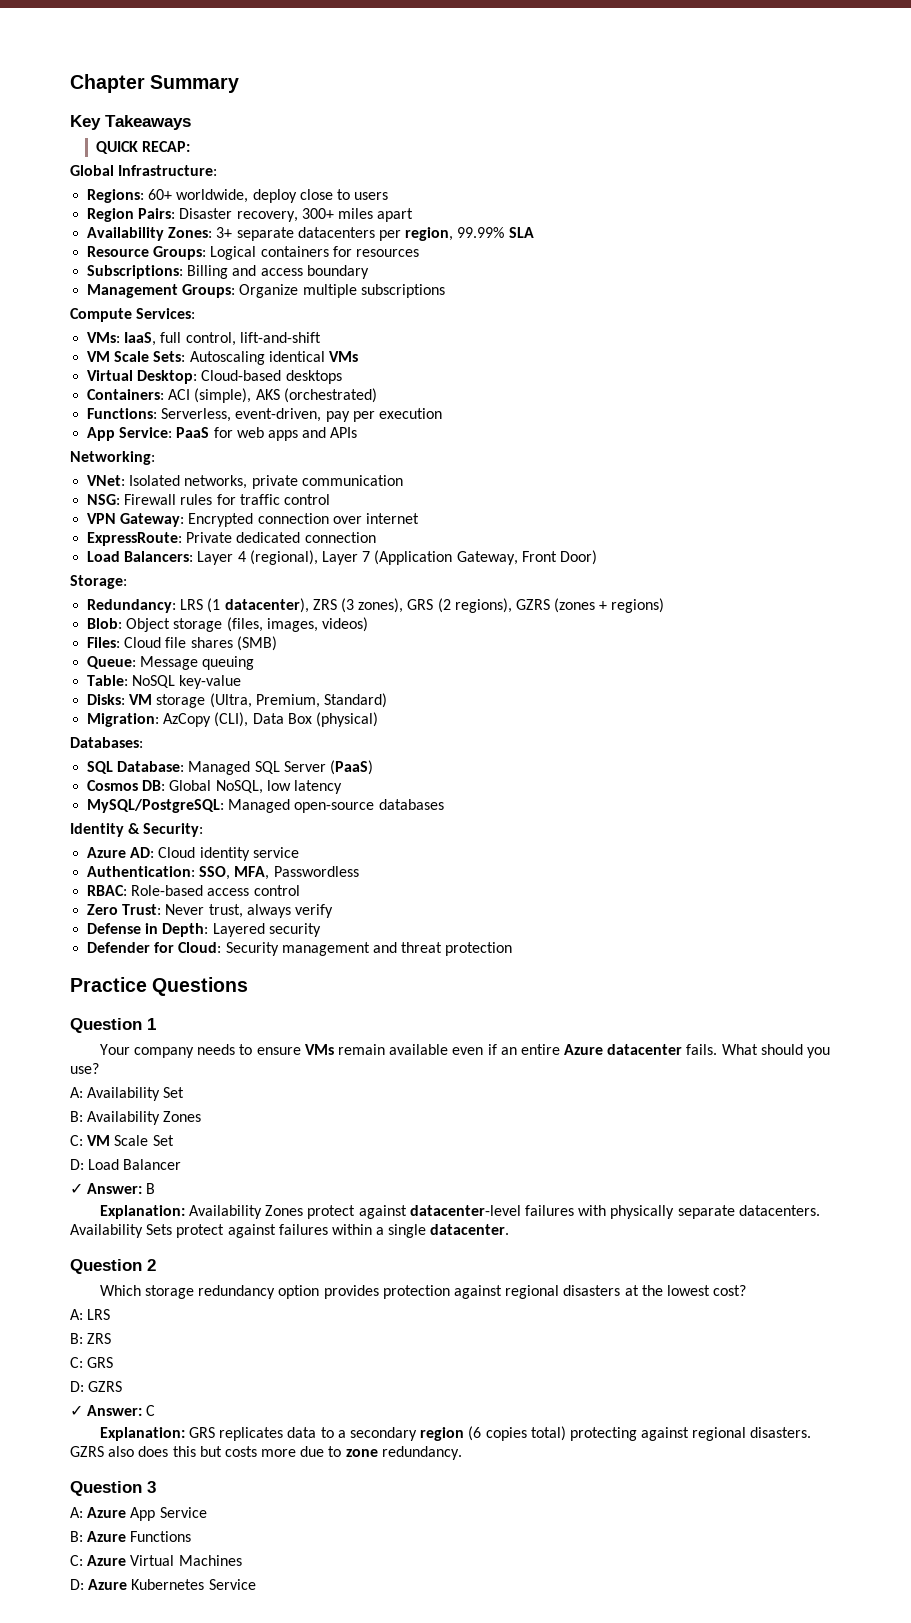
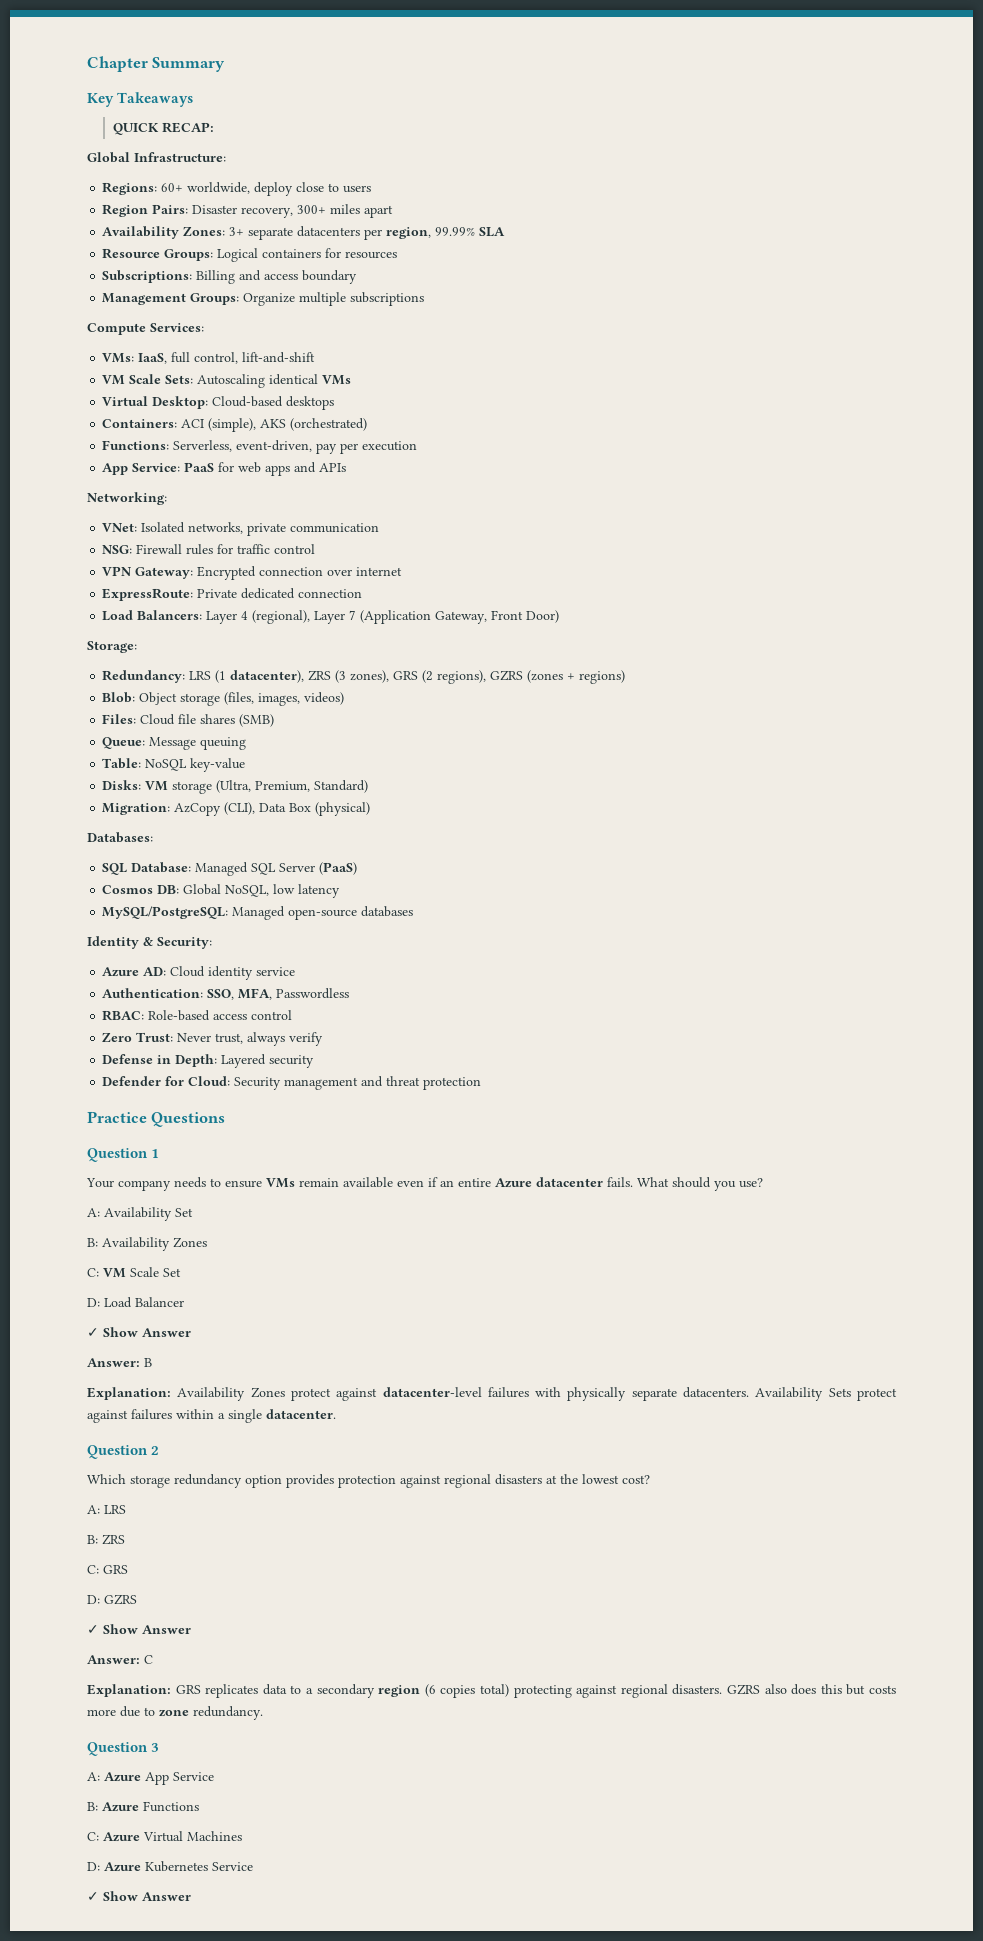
(83, 1188) none -> [103,1327,191,1337] Show Answer //
(83, 1410) none -> [103,1624,191,1634] Show Answer //
(256, 1584) none -> [87,1891,191,1901] // ✓ Show Answer

